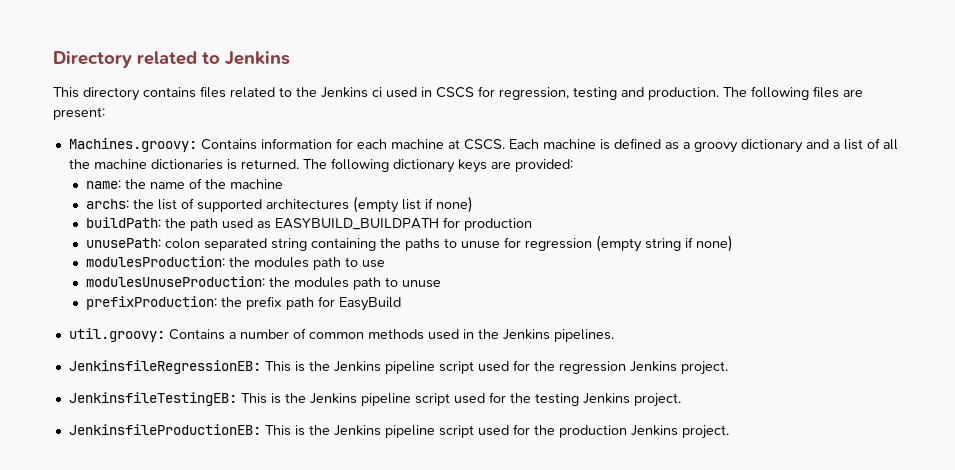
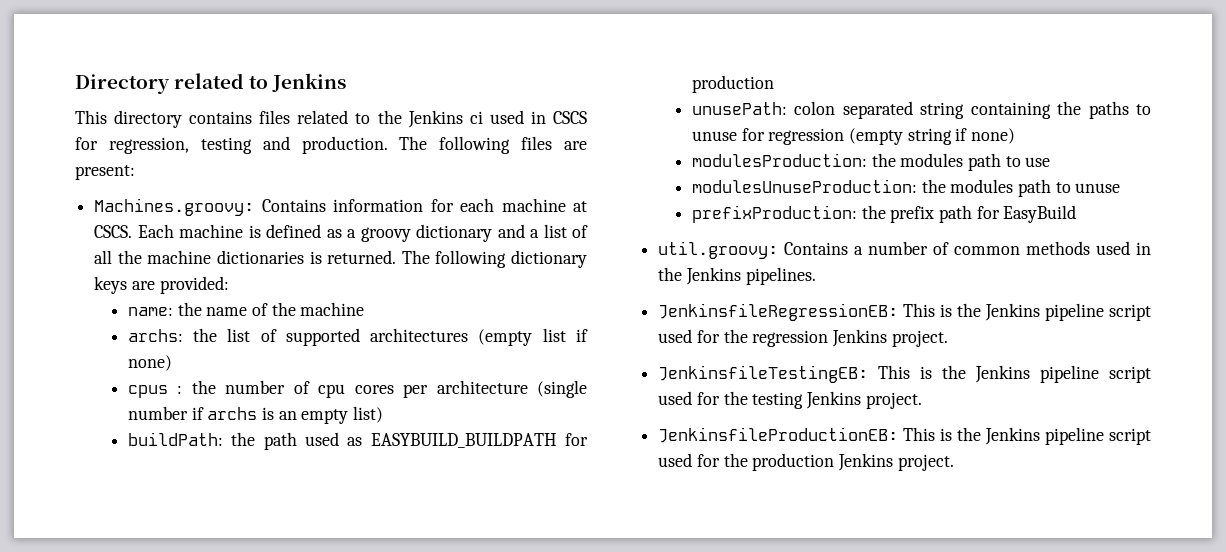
(473, 204) none -> [127,380,587,398] [127,406,384,424] // cpus : the number of cpu cores per architecture (single number if archs is an empty list)

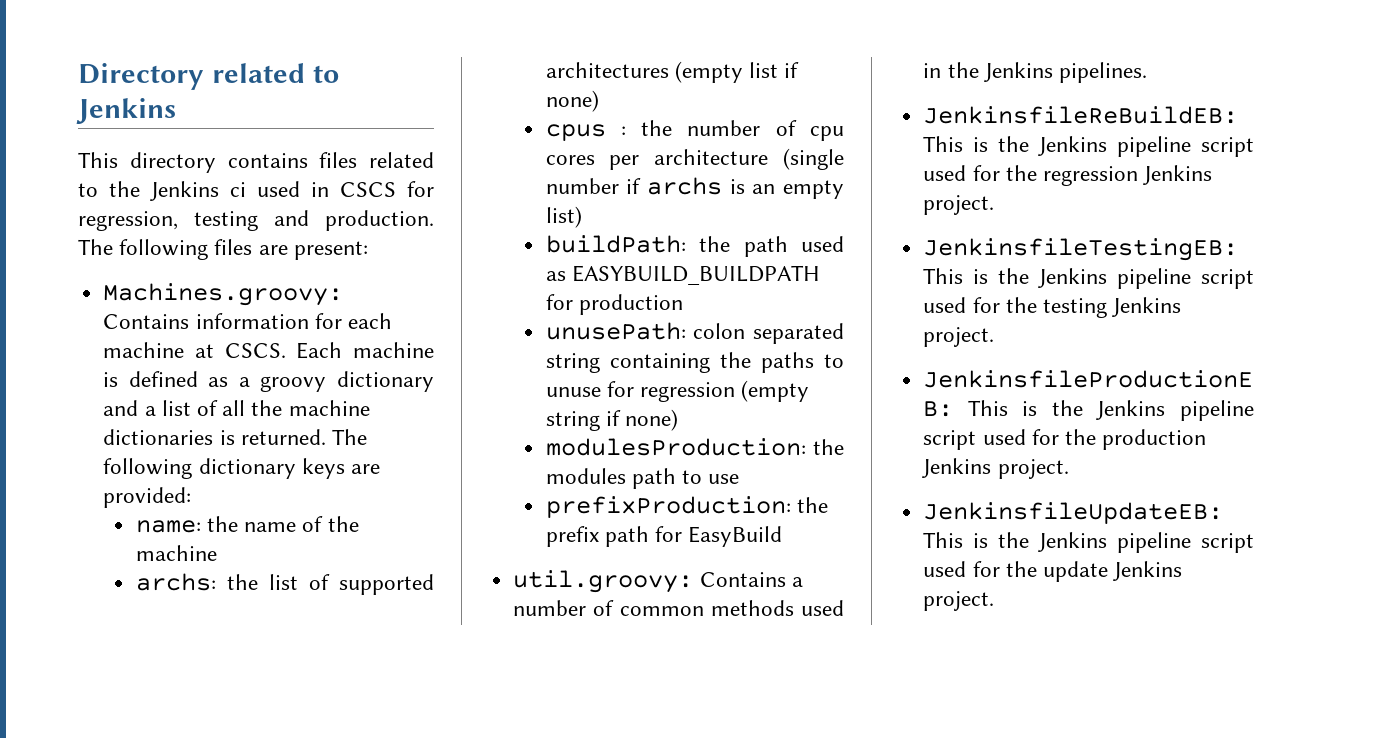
[691,179,1121,197] // modulesUnuseProduction: the modules path to unuse -> (740, 479) none
[658,303,899,321] JenkinsfileRegressionEB: -> [923,106,1239,124] JenkinsfileReBuildEB:
(954, 462) none -> [923,502,1224,524] [923,532,1254,553] [923,561,1183,582] [923,591,995,611] // JenkinsfileUpdateEB: This is the Jenkins pipeline script used for the update Jenkins project.

